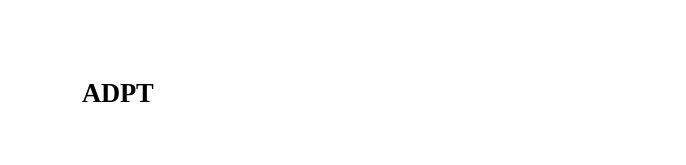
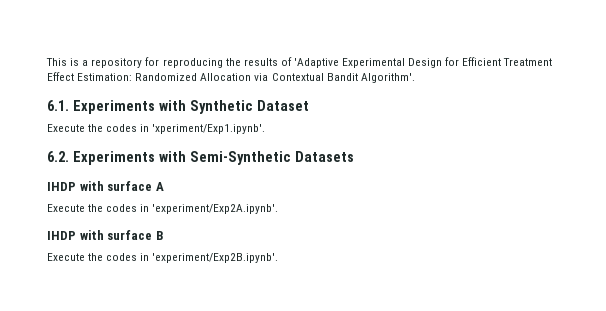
[82,84,154,102] ADPT -> [46,57,553,68] [47,72,415,83] [47,100,309,114] [47,124,266,134] [47,151,354,165] [47,181,164,191] [47,204,279,214] [47,230,163,240] [47,253,279,263] This is a repository for reproducing the results of 'Adaptive Experimental Design for Efficient Treatment Effect Estimation: Randomized Allocation via Contextual Bandit Algorithm'. // 6.1. Experiments with Synthetic Dataset // Execute the codes in 'xperiment/Exp1.ipynb'. // 6.2. Experiments with Semi-Synthetic Datasets // IHDP with surface A // Execute the codes in 'experiment/Exp2A.ipynb'. // IHDP with surface B // Execute the codes in 'experiment/Exp2B.ipynb'.

